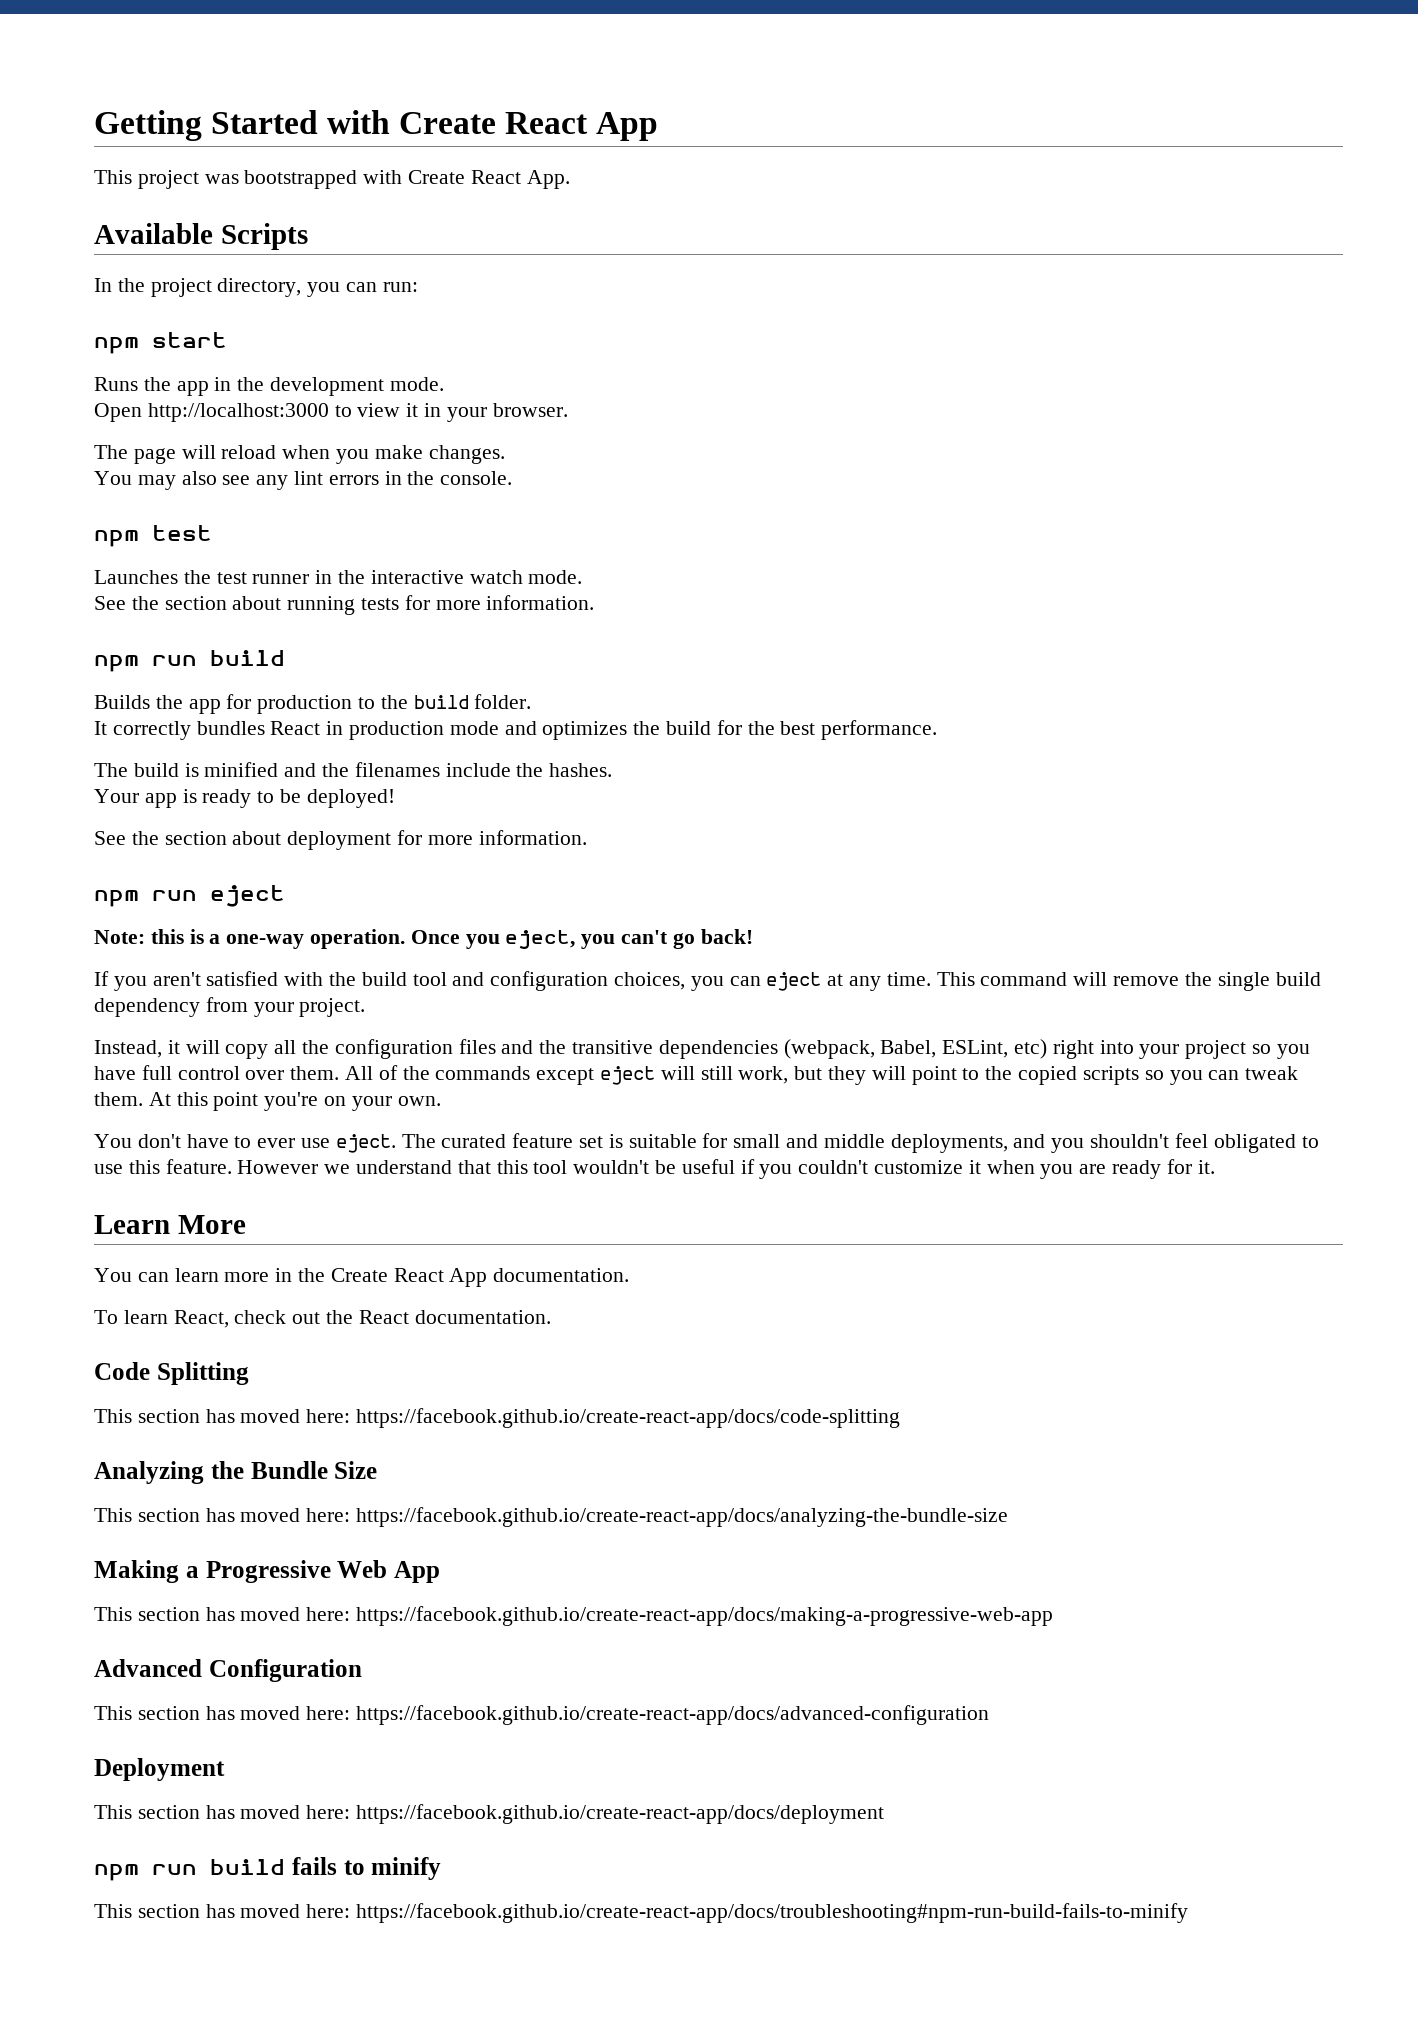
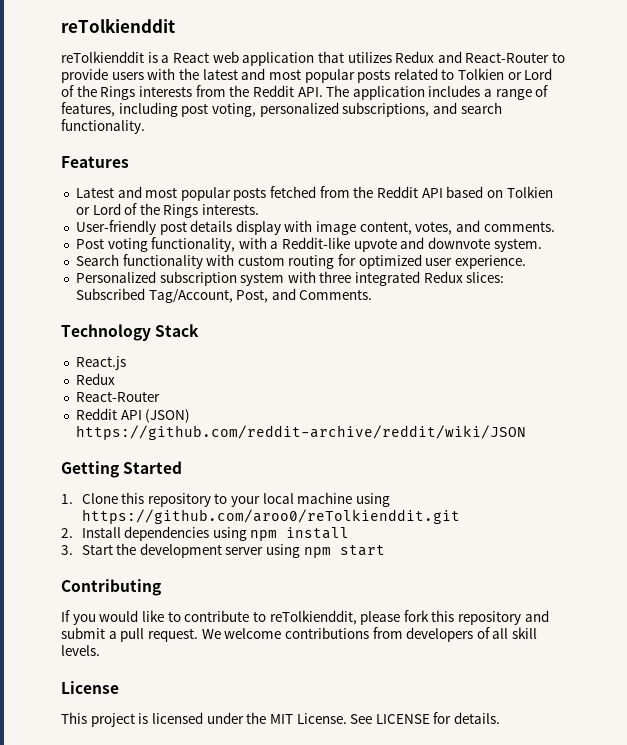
[94,110,659,141] [94,170,570,189] [94,223,308,250] [94,278,418,297] [94,332,227,354] [94,377,444,396] [94,403,568,422] [94,445,505,464] [94,471,513,490] [94,525,212,547] [94,570,583,584] [94,595,595,615] [94,650,285,672] [94,694,532,714] [94,720,938,740] [94,762,613,777] [94,789,395,808] [94,830,587,850] [94,885,285,907] [94,929,753,949] [94,971,1321,991] [94,997,366,1017] [94,1039,1310,1059] [94,1065,1299,1085] [94,1092,441,1111] [94,1133,1319,1153] [94,1159,1215,1179] [94,1215,246,1234] [94,1268,630,1287] [94,1310,551,1328] [94,1362,249,1385] [94,1408,901,1428] [94,1461,378,1484] [94,1507,1009,1527] [94,1560,440,1583] [94,1606,1054,1626] [94,1659,362,1682] [94,1705,990,1725] [94,1758,225,1781] [94,1804,885,1824] [94,1857,442,1881] [94,1903,1189,1923] Getting Started with Create React App // This project was bootstrapped with Create React App. // Available Scripts // In the project directory, you can run: // npm start // Runs the app in the development mode. // Open http://localhost:3000 to view it in your browser. // The page will reload when you make changes. // You may also see any lint errors in the console. // npm test // Launches the test runner in the interactive watch mode. // See the section about running tests for more information. // npm run build // Builds the app for production to the build folder. // It correctly bundles React in production mode and optimizes the build for the best performance. // The build is minified and the filenames include the hashes. // Your app is ready to be deployed! // See the section about deployment for more information. // npm run eject // Note: this is a one-way operation. Once you eject, you can't go back! // If you aren't satisfied with the build tool and configuration choices, you can eject at any time. This command will remove the single build dependency from your project. // Instead, it will copy all the configuration files and the transitive dependencies (webpack, Babel, ESLint, etc) right into your project so you have full control over them. All of the commands except eject will still work, but they will point to the copied scripts so you can tweak them. At this point you're on your own. // You don't have to ever use eject. The curated feature set is suitable for small and middle deployments, and you shouldn't feel obligated to use this feature. However we understand that this tool wouldn't be useful if you couldn't customize it when you are ready for it. // Learn More // You can learn more in the Create React App documentation. // To learn React, check out the React documentation. // Code Splitting // This section has moved here: https://facebook.github.io/create-react-app/docs/code-splitting // Analyzing the Bundle Size // This section has moved here: https://facebook.github.io/create-react-app/docs/analyzing-the-bundle-size // Making a Progressive Web App // This section has moved here: https://facebook.github.io/create-react-app/docs/making-a-progressive-web-app // Advanced Configuration // This section has moved here: https://facebook.github.io/create-react-app/docs/advanced-configuration // Deployment // This section has moved here: https://facebook.github.io/create-react-app/docs/deployment // npm run build fails to minify // This section has moved here: https://facebook.github.io/create-react-app/docs/troubleshooting#npm-run-build-fails-to-minify -> [61,18,175,33] [61,51,566,66] [61,68,553,83] [61,85,549,100] [61,102,502,117] [61,119,145,134] [61,156,129,168] [75,186,553,201] [75,203,260,218] [75,220,555,235] [75,237,542,252] [75,254,527,269] [75,271,505,286] [75,288,373,303] [61,324,200,341] [75,356,126,370] [75,373,115,385] [75,391,160,402] [75,408,191,423] [75,425,526,440] [61,461,183,478] [61,492,391,507] [81,509,460,524] [61,526,350,541] [61,543,385,558] [61,579,161,596] [61,610,549,625] [61,627,538,642] [61,645,100,656] [61,681,119,694] [61,712,501,727] reTolkienddit // reTolkienddit is a React web application that utilizes Redux and React-Router to provide users with the latest and most popular posts related to Tolkien or Lord of the Rings interests from the Reddit API. The application includes a range of features, including post voting, personalized subscriptions, and search functionality. // Features // Latest and most popular posts fetched from the Reddit API based on Tolkien or Lord of the Rings interests. // User-friendly post details display with image content, votes, and comments. // Post voting functionality, with a Reddit-like upvote and downvote system. // Search functionality with custom routing for optimized user experience. // Personalized subscription system with three integrated Redux slices: Subscribed Tag/Account, Post, and Comments. // Technology Stack // React.js // Redux // React-Router // Reddit API (JSON) https://github.com/reddit-archive/reddit/wiki/JSON // Getting Started // 1. Clone this repository to your local machine using https://github.com/aroo0/reTolkienddit.git // 2. Install dependencies using npm install // 3. Start the development server using npm start // Contributing // If you would like to contribute to reTolkienddit, please fork this repository and submit a pull request. We welcome contributions from developers of all skill levels. // License // This project is licensed under the MIT License. See LICENSE for details.

